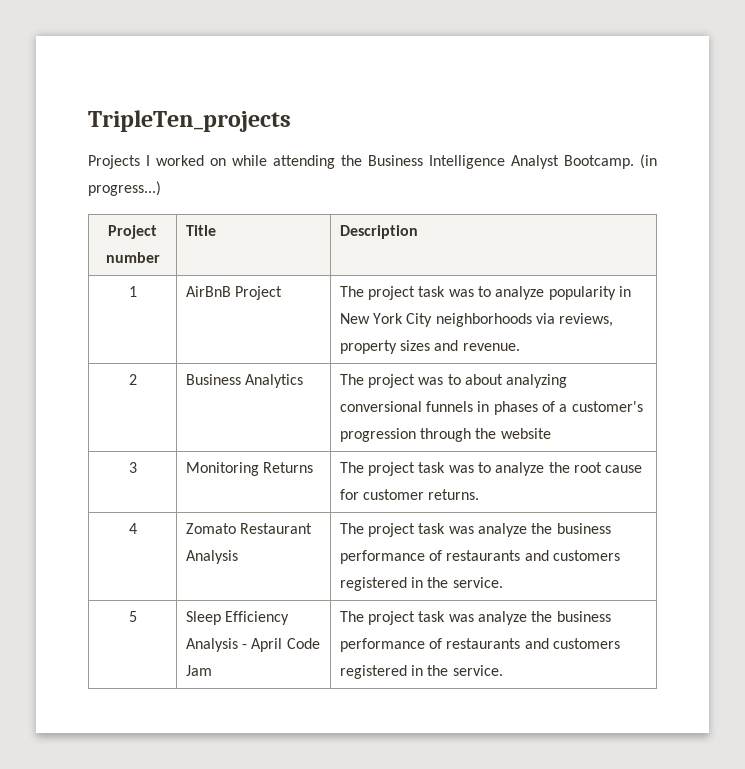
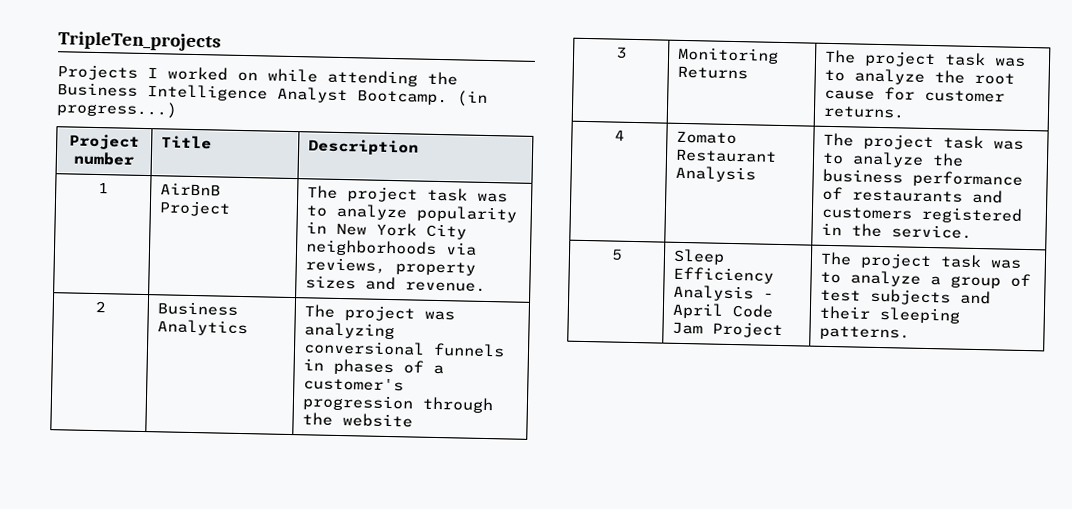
[447,374,503,385] to about -> (456, 315) none
(474, 530) none -> [822,152,845,165] to
[339,611,611,625] [339,638,620,652] [339,665,503,679] | The project task was analyze the business performance of restaurants and customers registered in the service. -> [712,321,784,339] [820,251,1022,270] [820,270,1032,289] [820,288,992,306] [819,305,961,324] [819,325,911,341] Project | The project task was to analyze a group of test subjects and their sleeping patterns.

